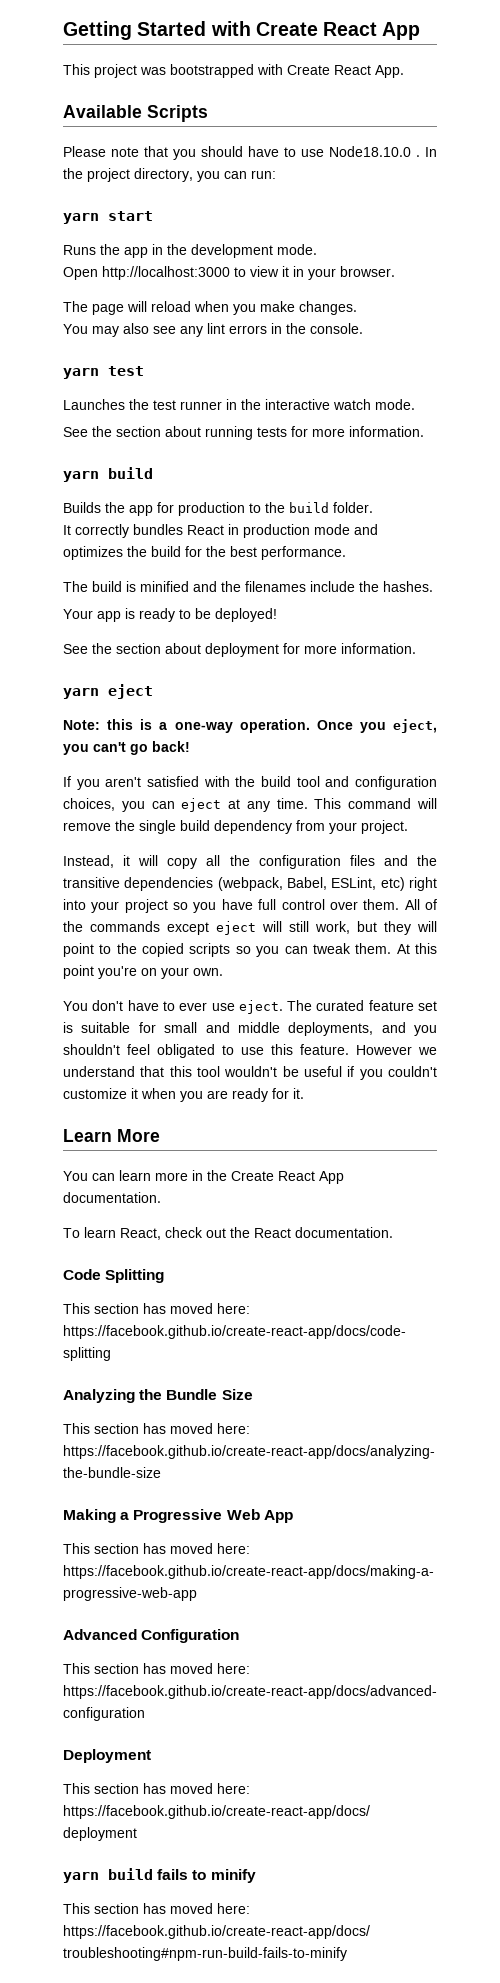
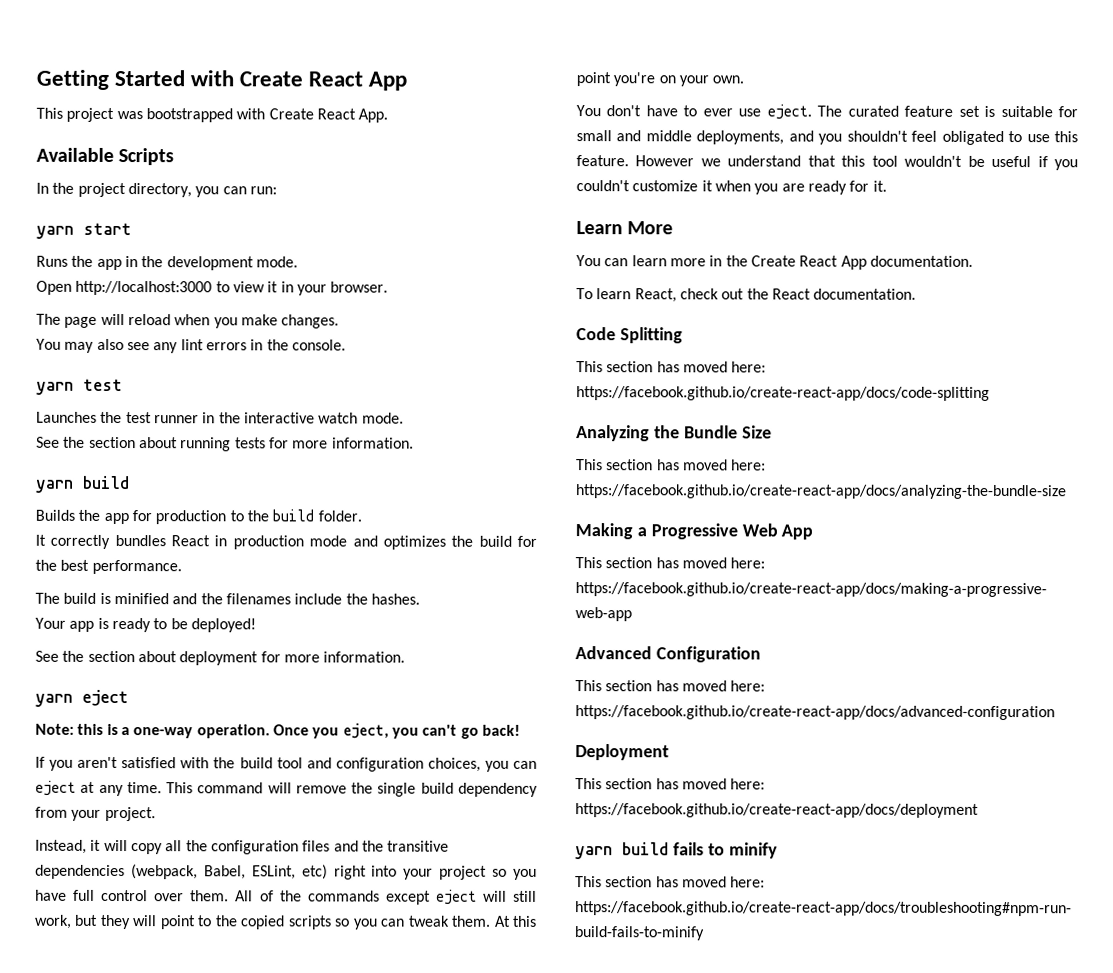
[63,146,420,160] Please note that you should have to use Node18.10.0 . -> (175, 157) none

